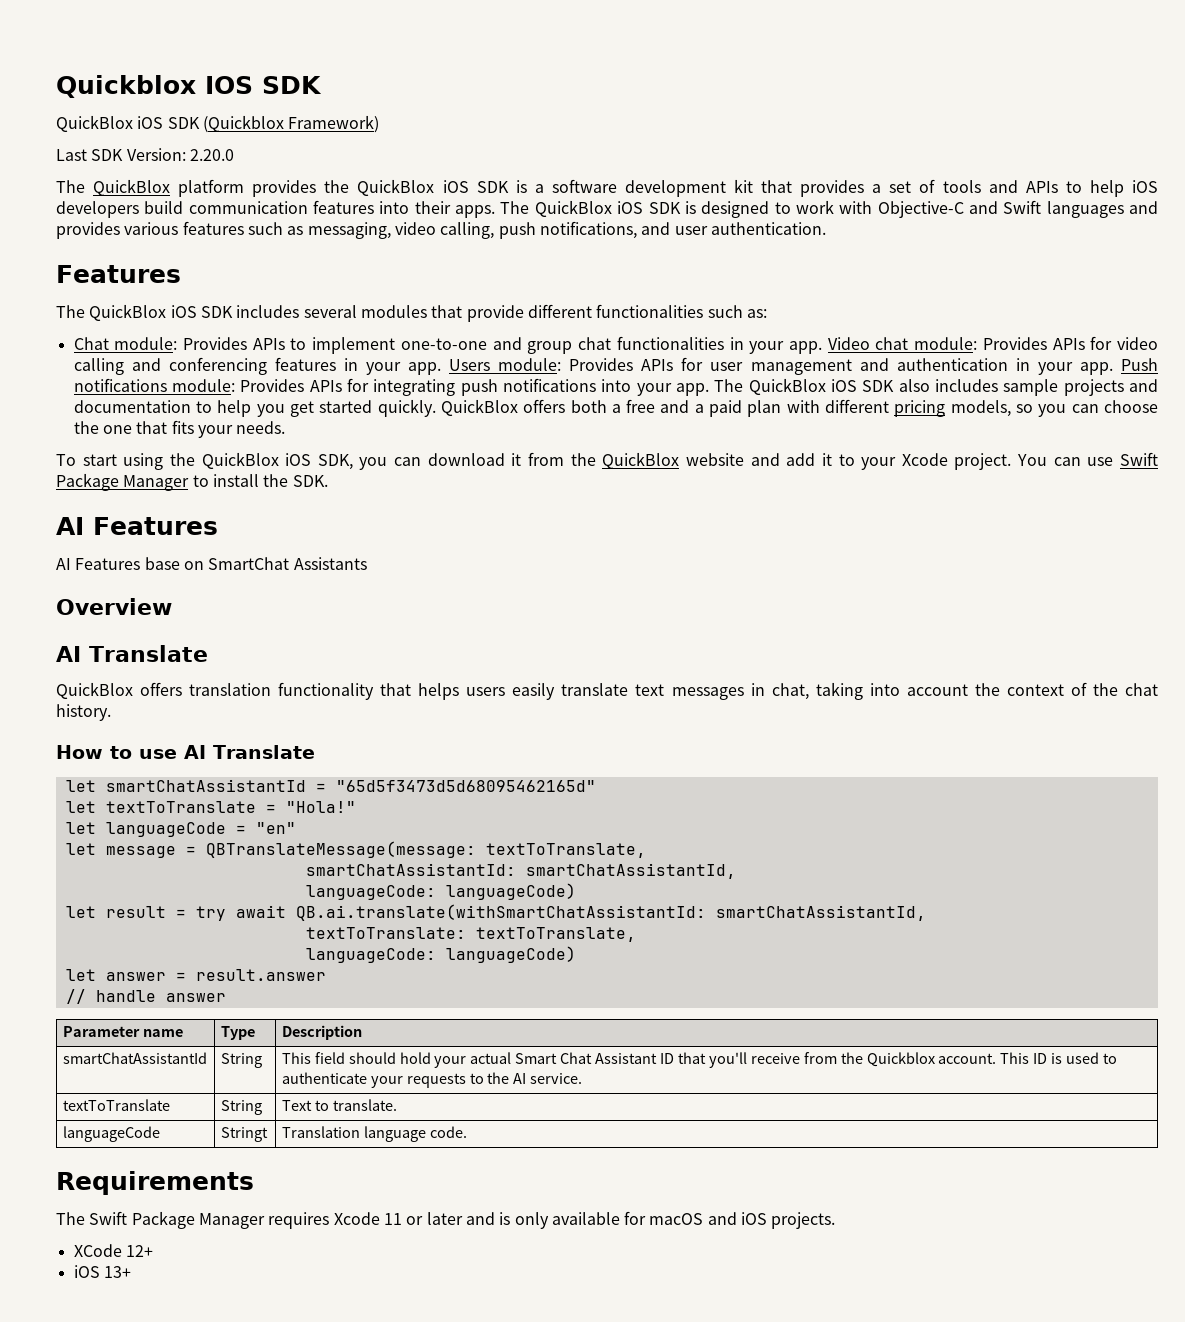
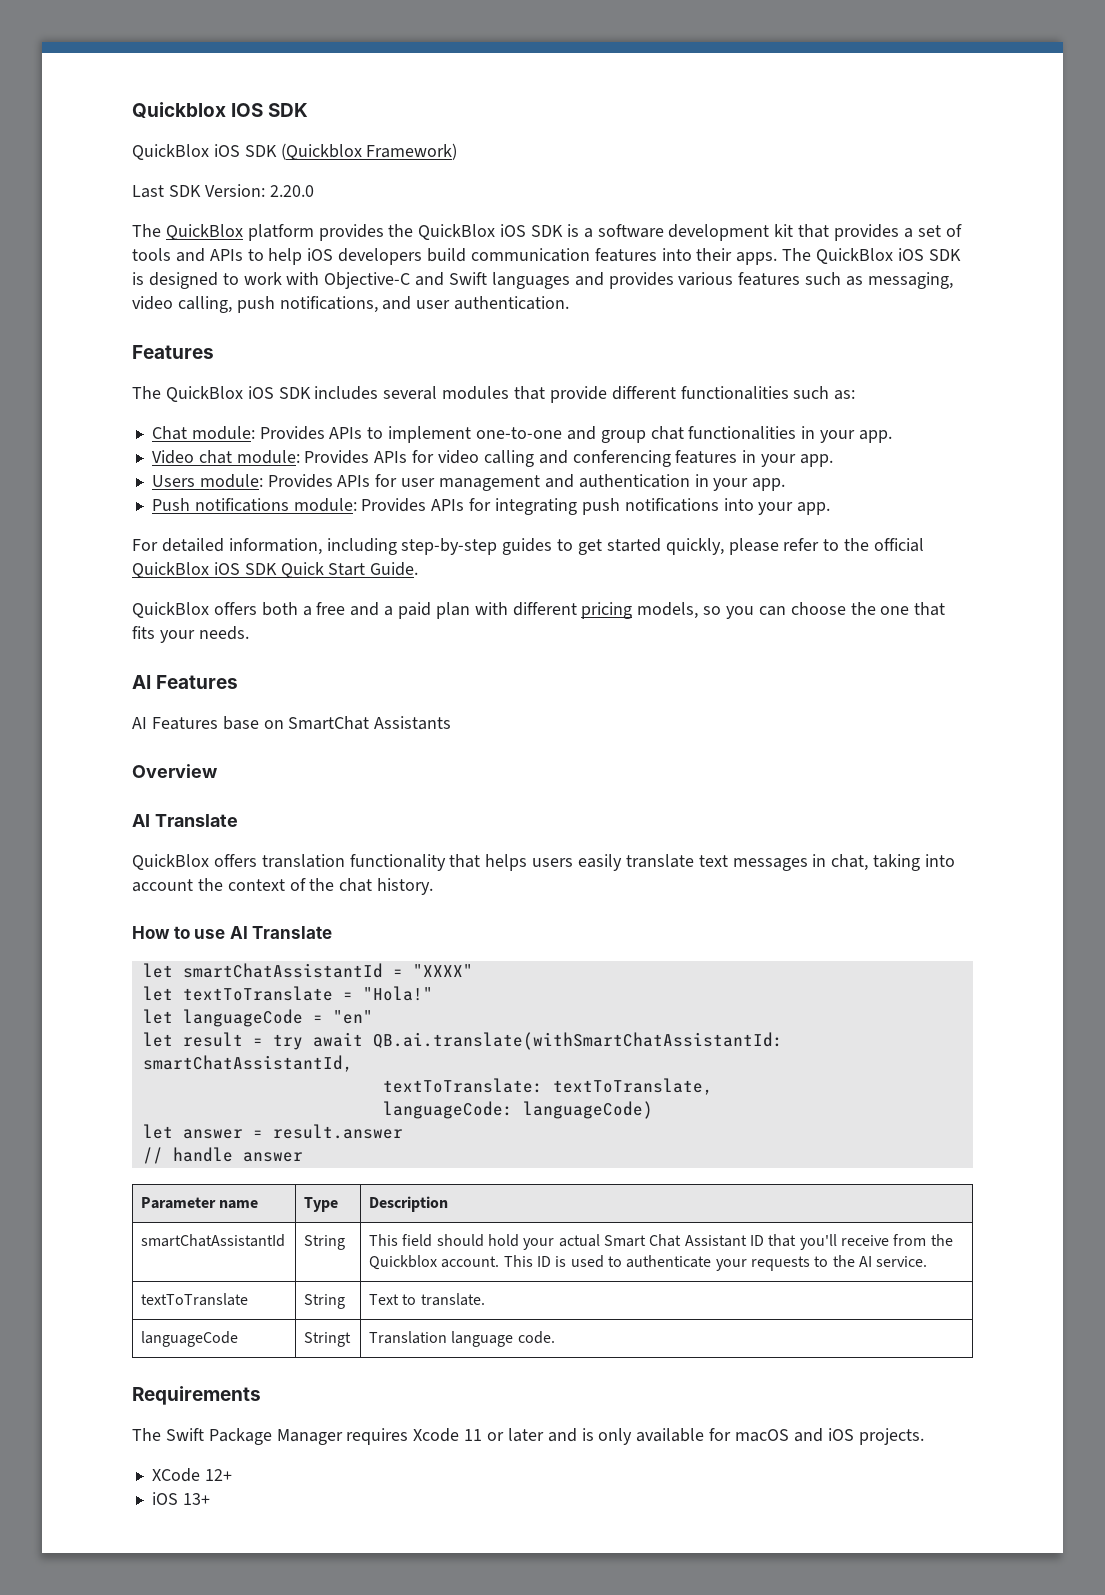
(822, 347) none -> (892, 436) //
(442, 368) none -> (833, 460) //
(1113, 368) none -> (786, 484) //
[714,378,1158,396] [73,399,436,417] The QuickBlox iOS SDK also includes sample projects and documentation to help you get started quickly. -> [132,538,925,555] [132,562,419,578] // For detailed information, including step-by-step guides to get started quickly, please refer to the official QuickBlox iOS SDK Quick Start Guide. //
[56,452,1158,470] [56,473,328,491] // To start using the QuickBlox iOS SDK, you can download it from the QuickBlox website and add it to your Xcode project. You can use Swift Package Manager to install the SDK. -> (249, 633) none
[335,780,596,792] "65d5f3473d5d68095462165d" -> [412,964,473,977] "XXXX"
[65,841,646,858] [305,863,736,879] [305,883,576,900] // let message = QBTranslateMessage(message: textToTranslate, // smartChatAssistantId: smartChatAssistantId, // languageCode: languageCode) -> (373, 1017) none

